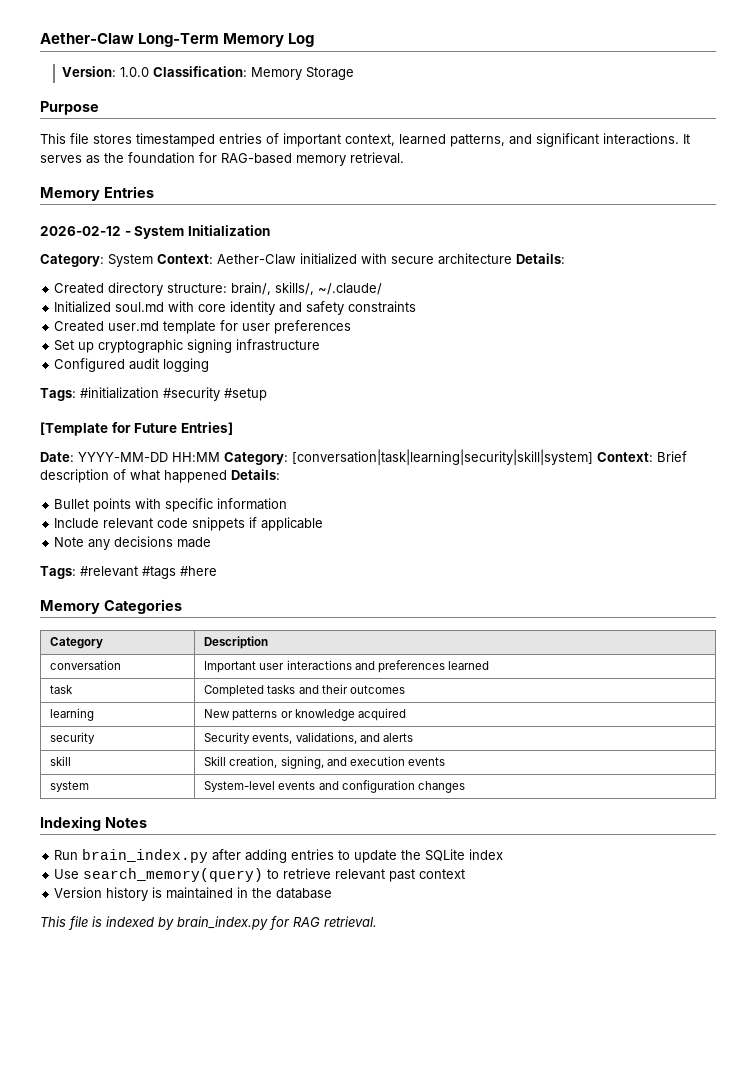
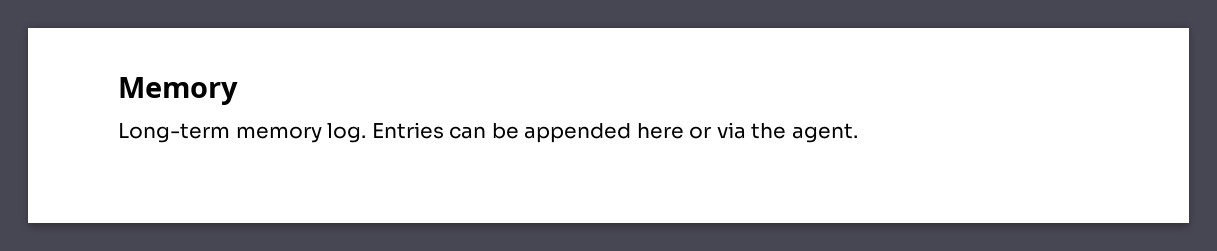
[40,33,315,47] [61,66,354,80] [40,101,99,115] [40,133,690,147] [40,152,404,166] [40,186,154,201] [40,225,270,239] [40,253,565,267] [54,282,383,296] [54,301,417,315] [54,320,352,334] [54,339,321,353] [54,358,210,372] [40,387,267,401] [40,422,233,436] [40,449,687,465] [40,469,280,483] [54,498,288,512] [54,517,324,531] [54,536,212,550] [40,566,217,579] [40,599,182,614] [50,637,104,649] [204,636,269,649] [50,660,122,670] [204,660,489,673] [50,685,74,694] [204,684,405,697] [50,708,95,721] [204,708,406,721] [50,732,96,744] [204,732,413,744] [50,756,72,766] [204,756,445,769] [50,781,90,792] [204,780,465,793] [40,816,147,831] [54,849,504,863] [54,868,466,882] [54,887,333,901] [40,916,377,930] Aether-Claw Long-Term Memory Log // Version: 1.0.0 Classification: Memory Storage // Purpose // This file stores timestamped entries of important context, learned patterns, and significant interactions. It serves as the foundation for RAG-based memory retrieval. // Memory Entries // 2026-02-12 - System Initialization // Category: System Context: Aether-Claw initialized with secure architecture Details: // Created directory structure: brain/, skills/, ~/.claude/ // Initialized soul.md with core identity and safety constraints // Created user.md template for user preferences // Set up cryptographic signing infrastructure // Configured audit logging // Tags: #initialization #security #setup // [Template for Future Entries] // Date: YYYY-MM-DD HH:MM Category: [conversation|task|learning|security|skill|system] Context: Brief description of what happened Details: // Bullet points with specific information // Include relevant code snippets if applicable // Note any decisions made // Tags: #relevant #tags #here // Memory Categories // Category | Description // conversation | Important user interactions and preferences learned // task | Completed tasks and their outcomes // learning | New patterns or knowledge acquired // security | Security events, validations, and alerts // skill | Skill creation, signing, and execution events // system | System-level events and configuration changes // Indexing Notes // Run brain_index.py after adding entries to update the SQLite index // Use search_memory(query) to retrieve relevant past context // Version history is maintained in the database // This file is indexed by brain_index.py for RAG retrieval. -> [118,77,238,105] [118,122,858,143] Memory // Long-term memory log. Entries can be appended here or via the agent.

